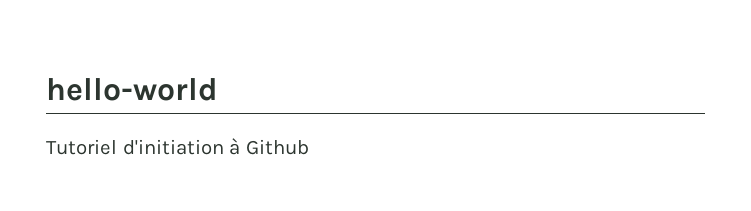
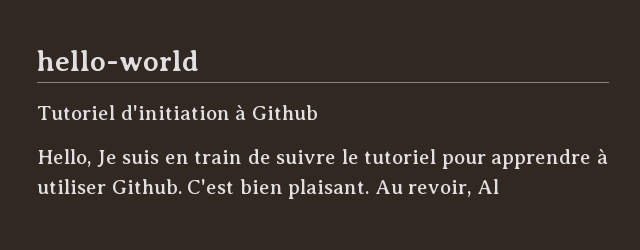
(309, 147) none -> [37,149,608,169] [37,179,499,199] // Hello, Je suis en train de suivre le tutoriel pour apprendre à utiliser Github. C'est bien plaisant. Au revoir, Al

